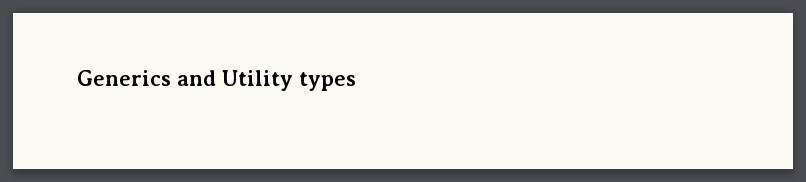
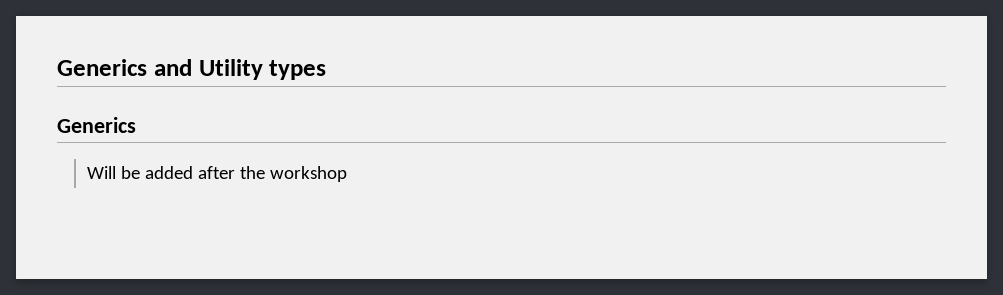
(356, 81) none -> [57,117,136,133] [86,166,347,182] // Generics // Will be added after the workshop

